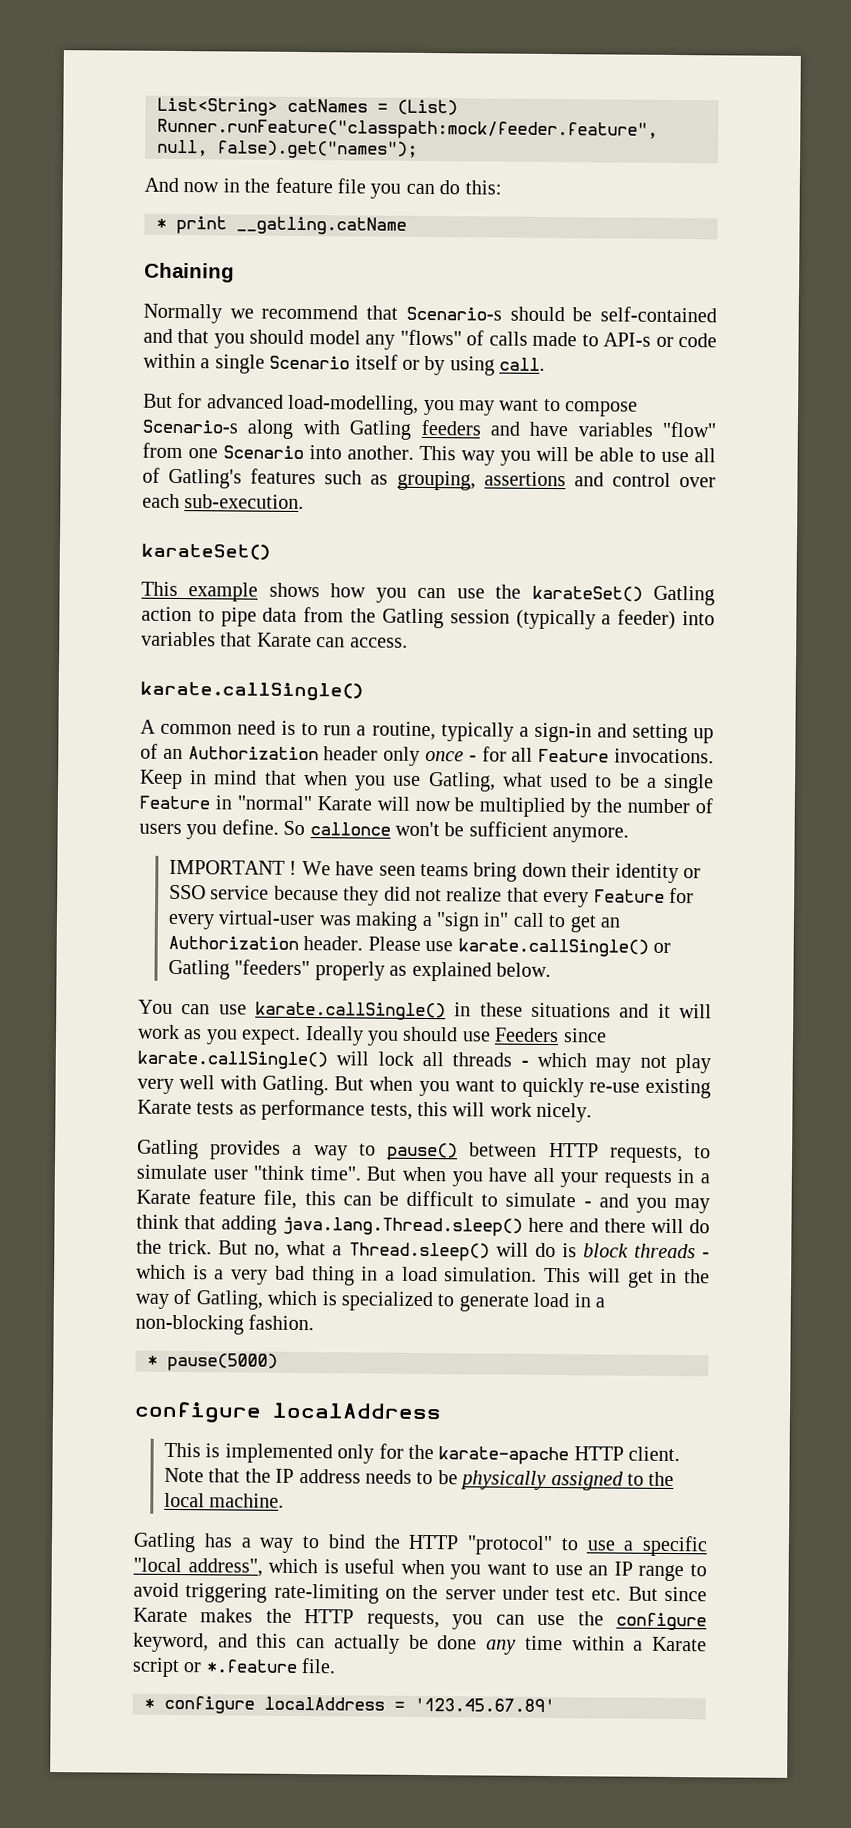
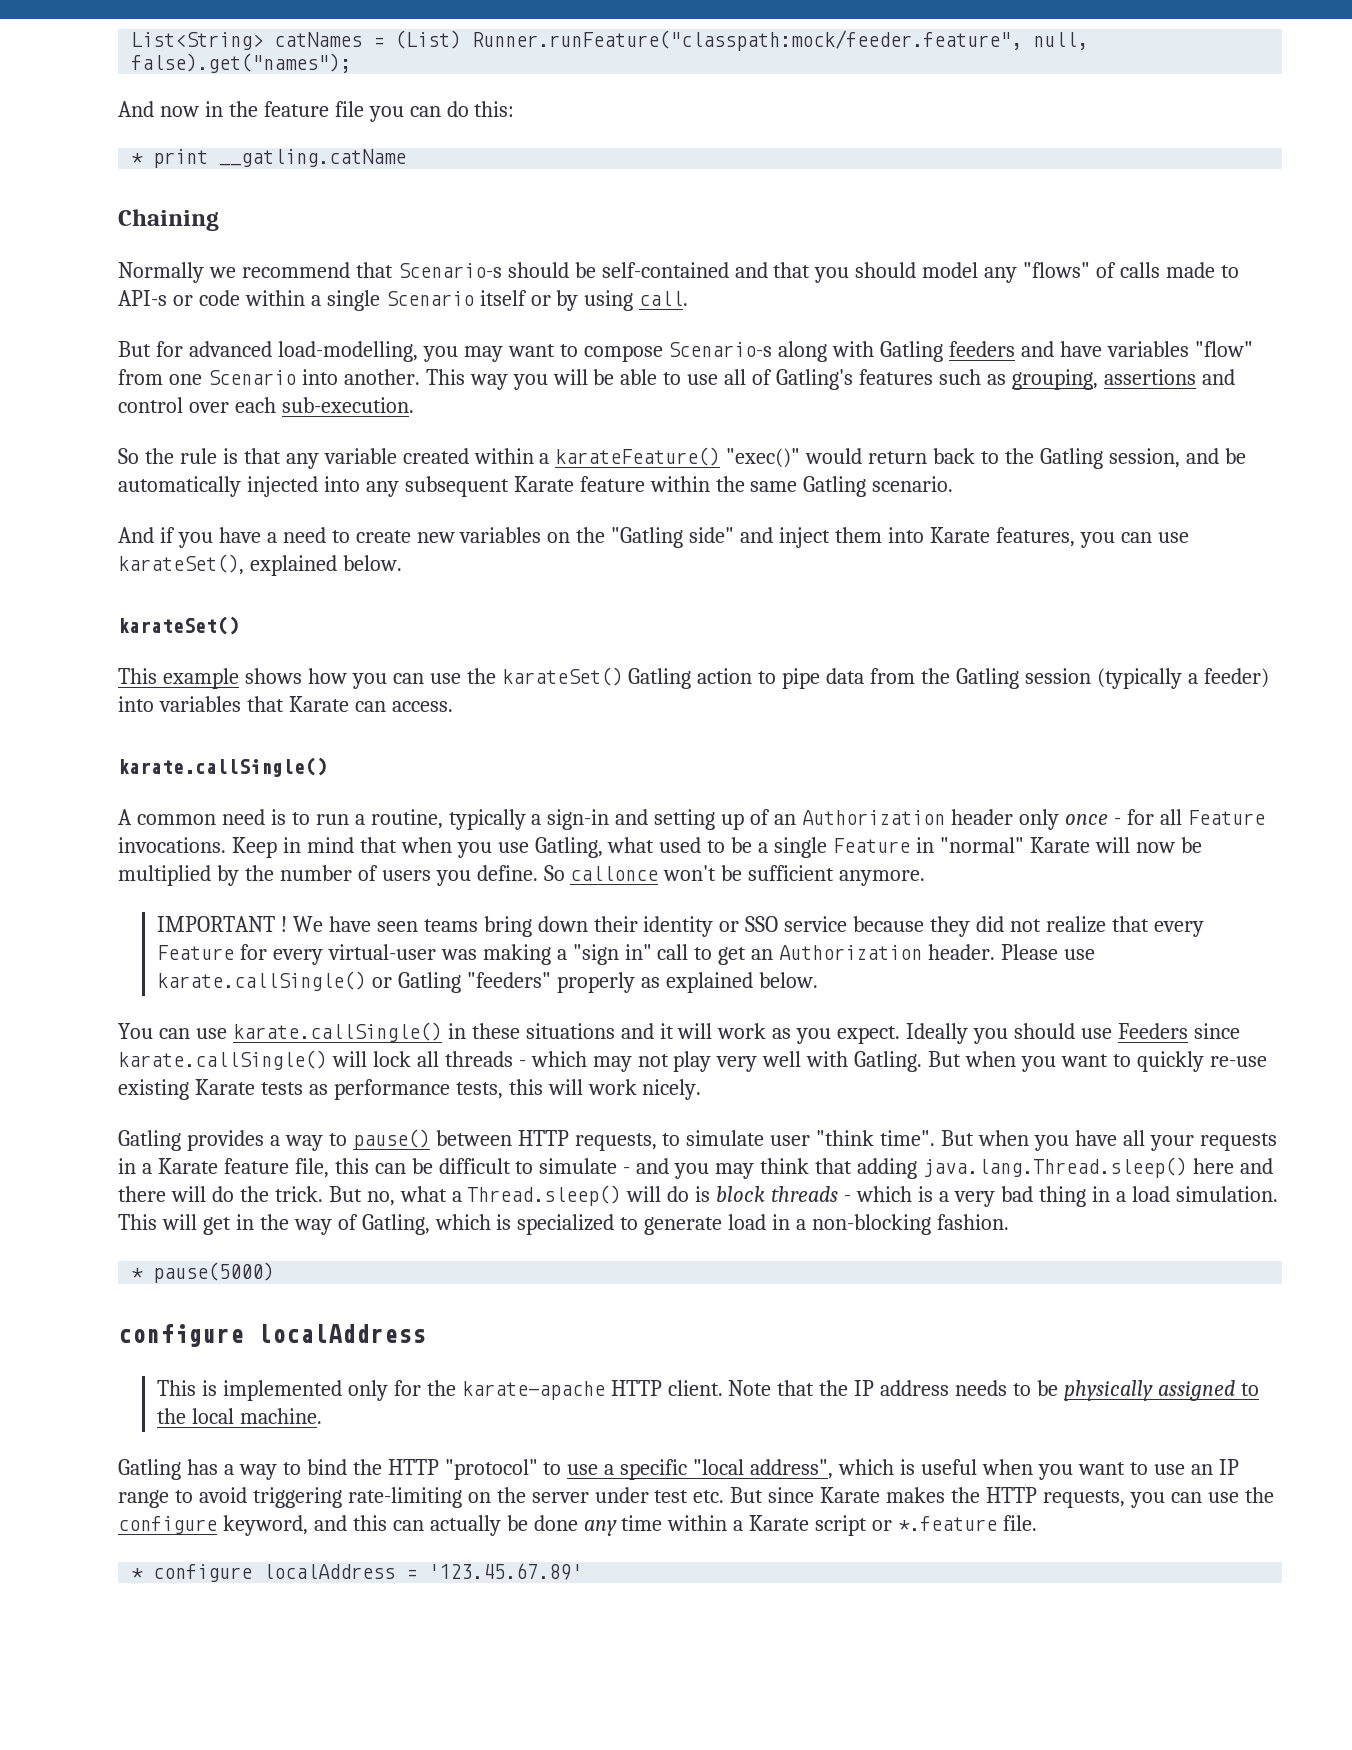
(305, 502) none -> [118,447,1246,469] [118,476,954,497] [118,527,1189,548] [118,554,402,576] // So the rule is that any variable created within a karateFeature() "exec()" would return back to the Gatling session, and be automatically injected into any subsequent Karate feature within the same Gatling scenario. // And if you have a need to create new variables on the "Gatling side" and inject them into Karate features, you can use karateSet(), explained below.

